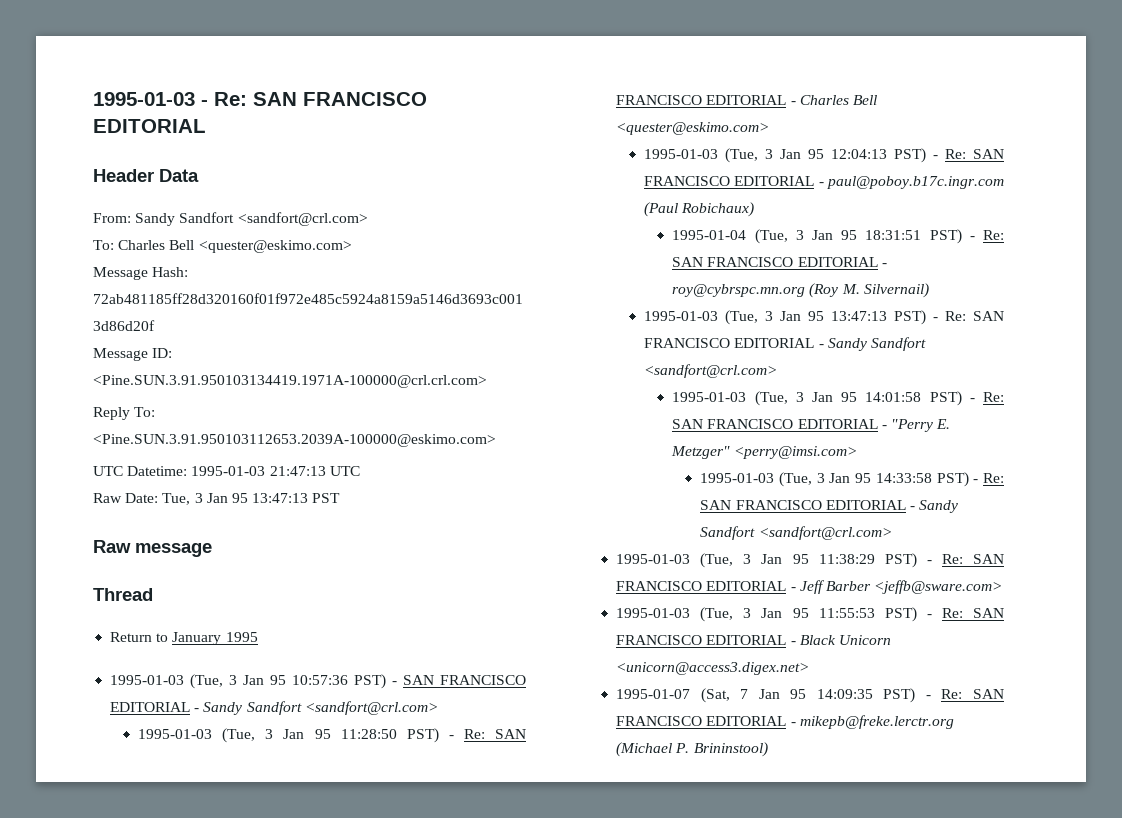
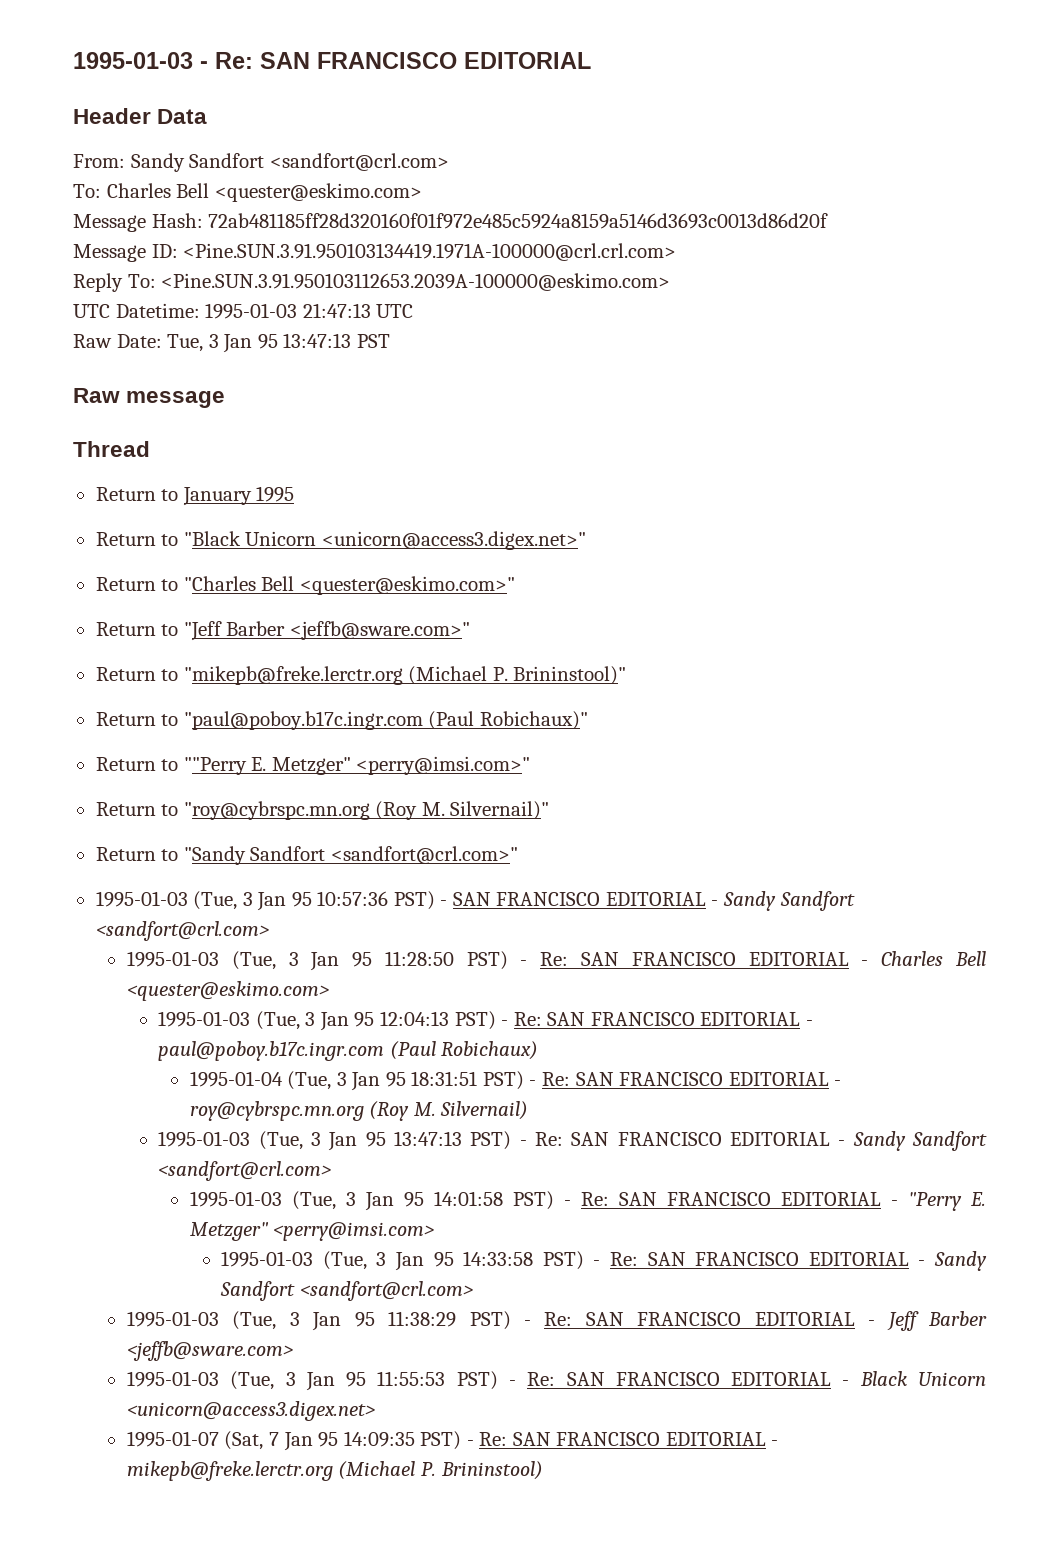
(258, 637) none -> [95,531,586,550] [95,576,515,595] [95,621,470,641] [95,666,627,685] [95,711,588,730] [95,756,531,775] [95,801,550,820] [95,846,518,865] // Return to "Black Unicorn <unicorn@access3.digex.net>" // Return to "Charles Bell <quester@eskimo.com>" // Return to "Jeff Barber <jeffb@sware.com>" // Return to "mikepb@freke.lerctr.org (Michael P. Brininstool)" // Return to "paul@poboy.b17c.ingr.com (Paul Robichaux)" // Return to ""Perry E. Metzger" <perry@imsi.com>" // Return to "roy@cybrspc.mn.org (Roy M. Silvernail)" // Return to "Sandy Sandfort <sandfort@crl.com>"

